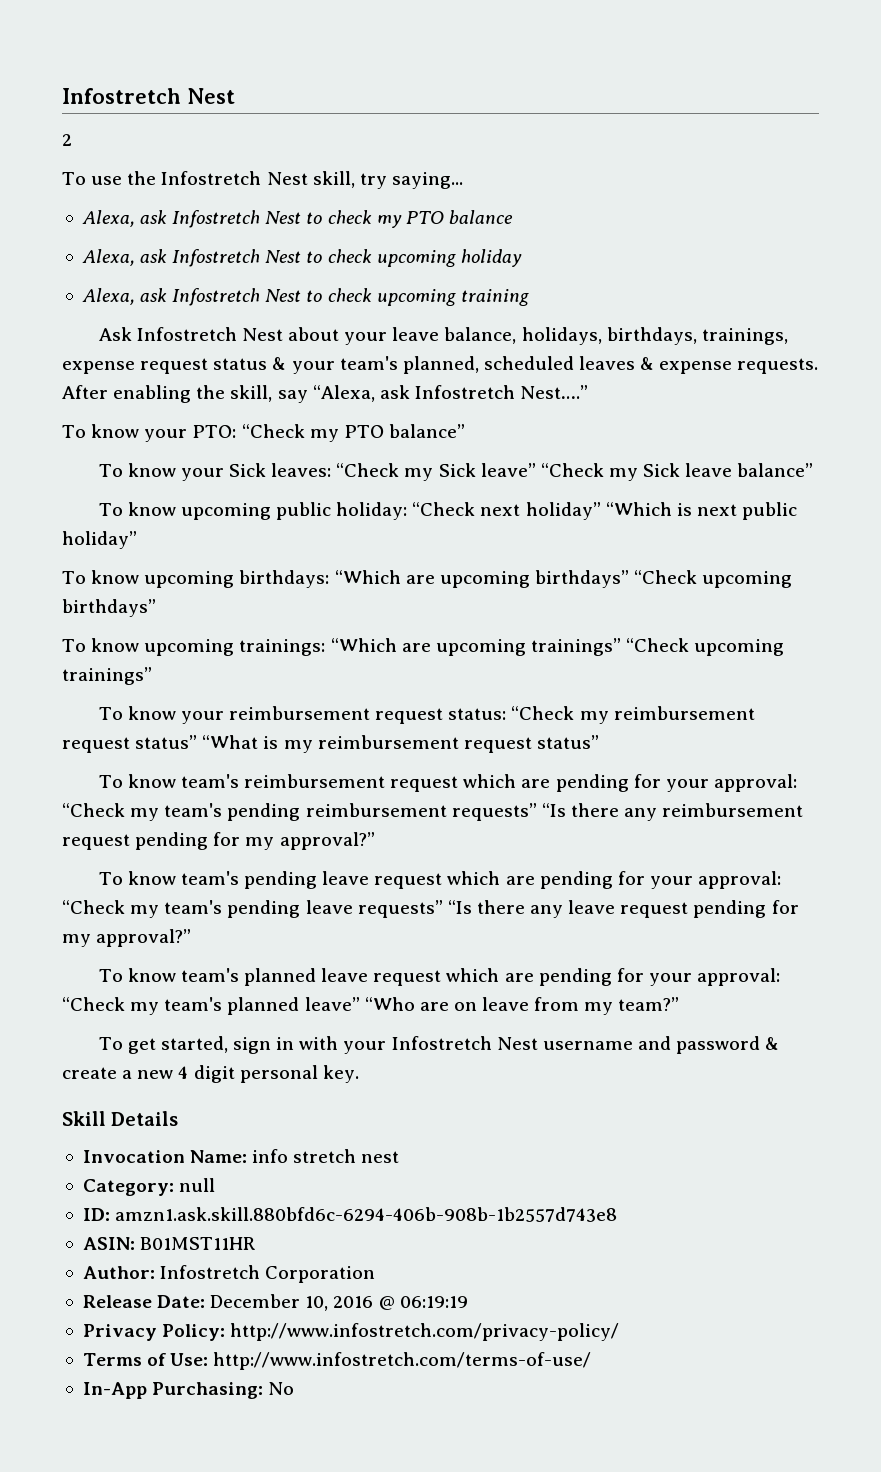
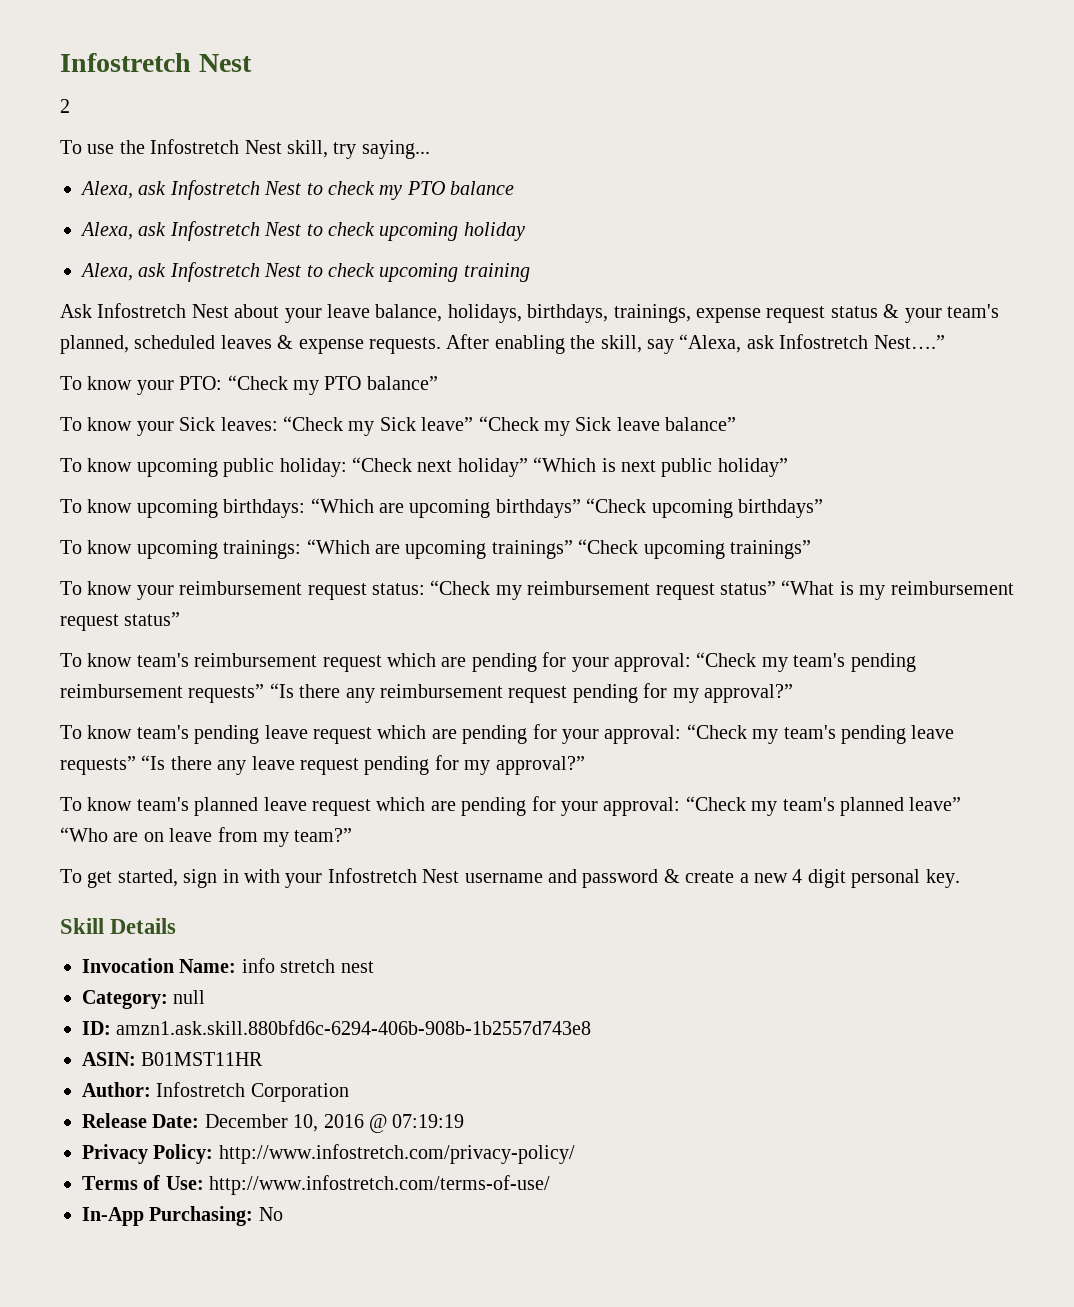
[399,1296,468,1308] 06:19:19 -> [392,1114,465,1128] 07:19:19

